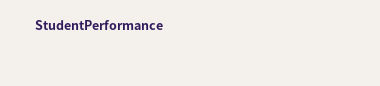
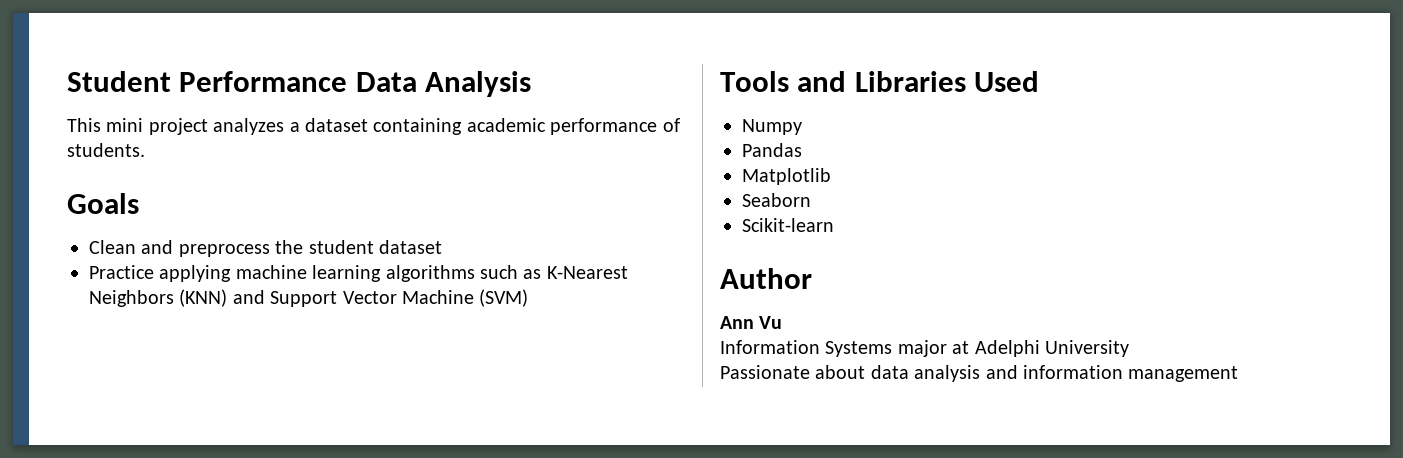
[35,20,163,30] StudentPerformance -> [67,71,532,97] [67,118,680,135] [67,143,145,157] [67,193,139,214] [89,240,442,257] [89,265,628,282] [89,289,529,307] [720,71,1040,92] [742,119,802,135] [742,143,802,157] [742,168,831,185] [742,193,811,207] [742,218,834,232] [720,268,812,289] [720,316,783,329] [720,340,1129,357] [720,365,1239,382] Student Performance Data Analysis // This mini project analyzes a dataset containing academic performance of students. // Goals // Clean and preprocess the student dataset // Practice applying machine learning algorithms such as K-Nearest Neighbors (KNN) and Support Vector Machine (SVM) // Tools and Libraries Used // Numpy // Pandas // Matplotlib // Seaborn // Scikit-learn // Author // Ann Vu // Information Systems major at Adelphi University // Passionate about data analysis and information management

